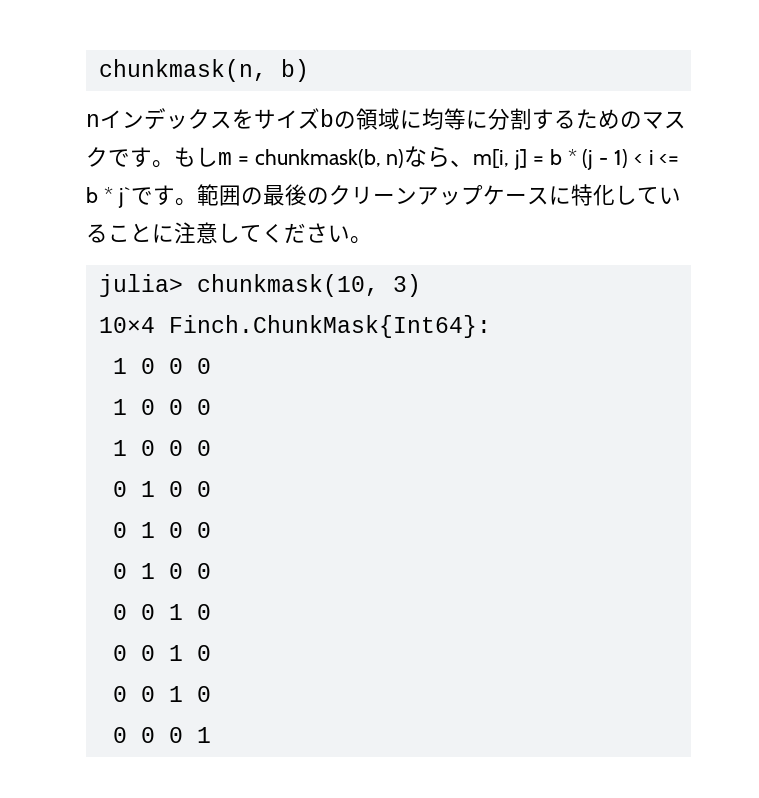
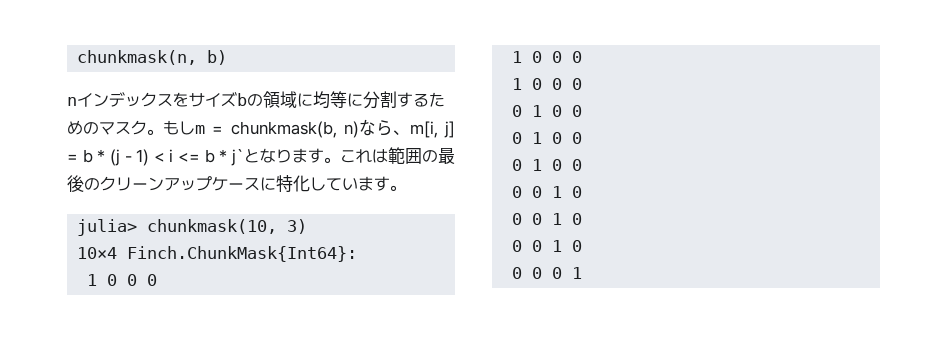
[108,147,152,167] です -> (147, 127) none
[130,185,197,206] です。 -> [243,148,388,163] となります。これは
[86,222,350,244] ることに注意してください -> [358,176,390,191] ます

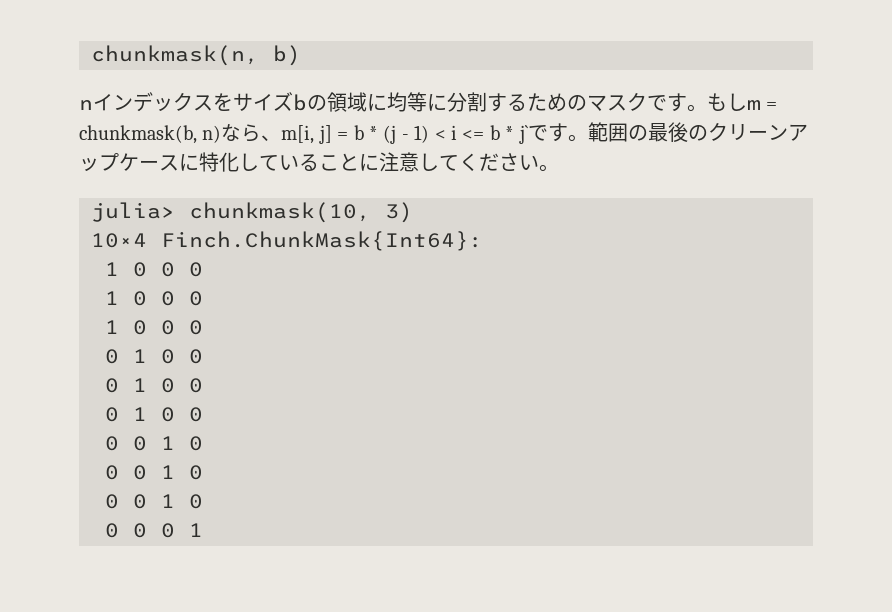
(147, 127) none -> [647,93,687,112] です
[243,148,388,163] となります。これは -> [527,123,588,142] です。
[358,176,390,191] ます -> [299,152,539,172] ることに注意してください

